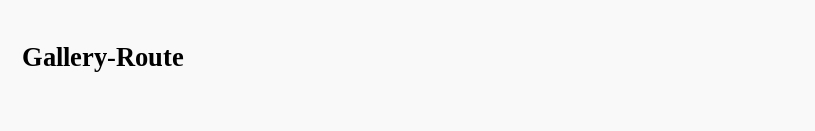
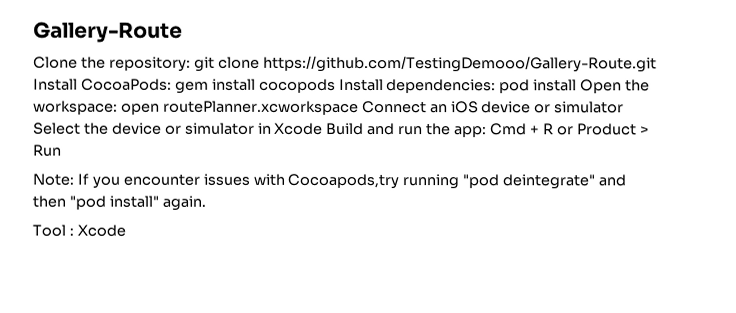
(184, 59) none -> [33,55,657,73] [33,78,651,94] [33,100,625,115] [33,122,650,138] [32,144,62,157] [32,173,627,190] [32,195,206,211] [32,224,126,237] // Clone the repository: git clone https://github.com/TestingDemooo/Gallery-Route.git Install CocoaPods: gem install cocopods Install dependencies: pod install Open the workspace: open routePlanner.xcworkspace Connect an iOS device or simulator Select the device or simulator in Xcode Build and run the app: Cmd + R or Product > Run // Note: If you encounter issues with Cocoapods,try running "pod deintegrate" and then "pod install" again. // Tool : Xcode

